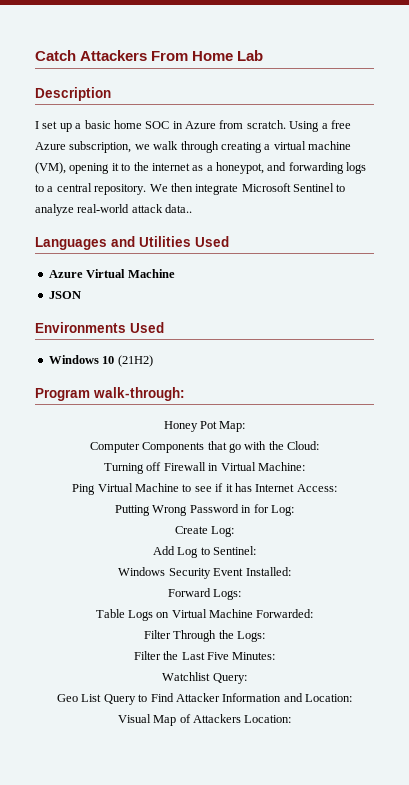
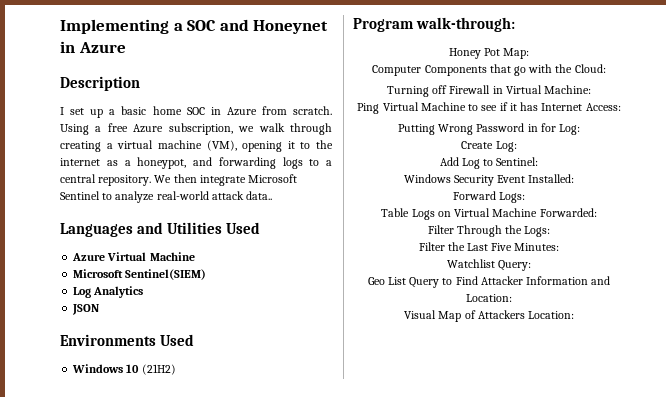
[35,50,264,61] Catch Attackers From Home Lab -> [60,19,329,34] [60,41,126,53] Implementing a SOC and Honeynet in Azure
(175, 273) none -> [73,269,207,280] [73,286,144,298] // Microsoft Sentinel(SIEM) // Log Analytics

